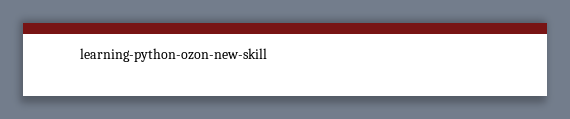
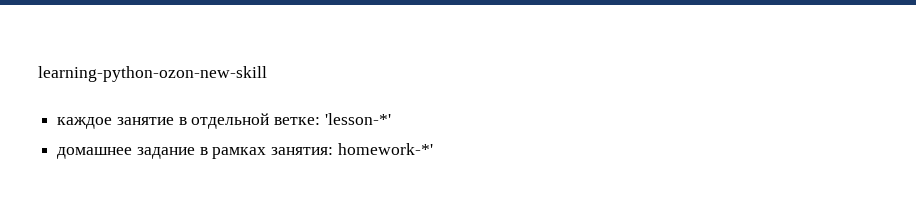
(267, 55) none -> [57,113,391,129] [57,143,433,159] // каждое занятие в отдельной ветке: 'lesson-*' // домашнее задание в рамках занятия: homework-*'

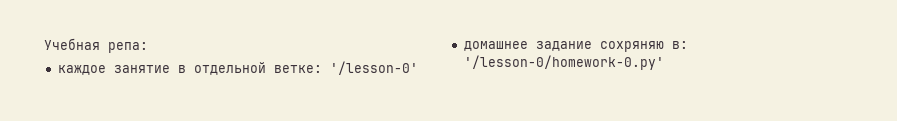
[38,66,267,82] learning-python-ozon-new-skill -> [44,38,148,53] Учебная репа:
[324,113,391,125] 'lesson-*' -> [329,61,418,75] '/lesson-0'
[199,143,433,159] в рамках занятия: homework-*' -> [599,41,688,52] [463,55,664,70] сохряняю в: '/lesson-0/homework-0.py'

